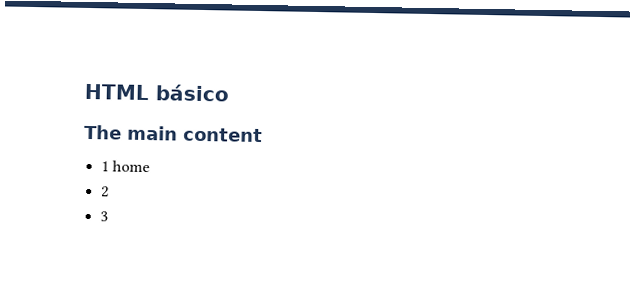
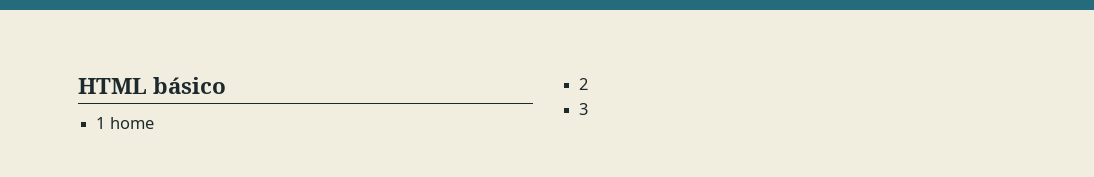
[84,124,263,143] // The main content -> (227, 85) none

